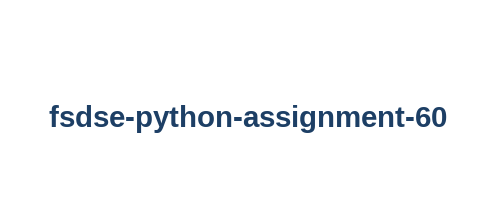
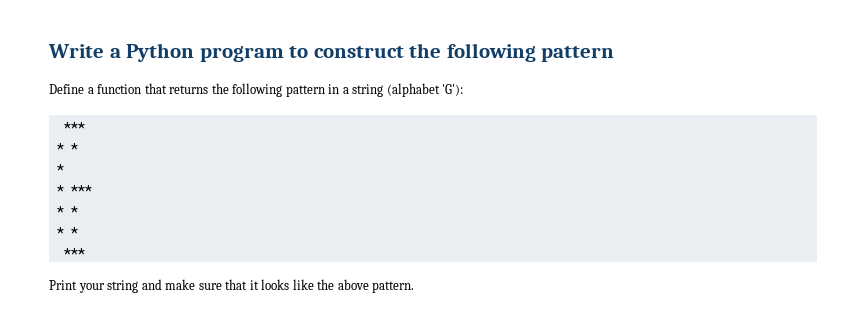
[49,105,447,133] fsdse-python-assignment-60 -> [48,43,615,62] [49,83,464,97] [63,122,85,129] [56,143,78,150] [56,164,64,171] [56,185,92,192] [56,206,78,213] [56,227,78,234] [63,248,85,255] [49,279,415,293] Write a Python program to construct the following pattern // Define a function that returns the following pattern in a string (alphabet 'G'): // *** // * * // * // * *** // * * // * * // *** // Print your string and make sure that it looks like the above pattern.

